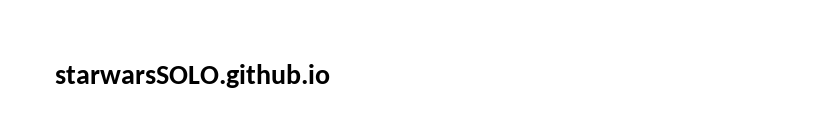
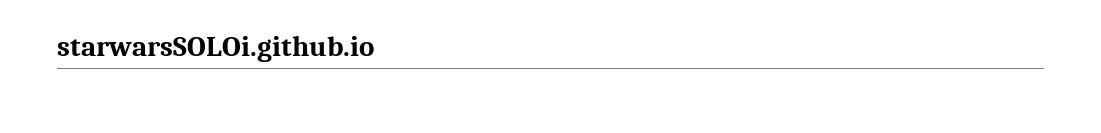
[55,64,330,88] starwarsSOLO.github.io -> [57,35,374,62] starwarsSOLOi.github.io

